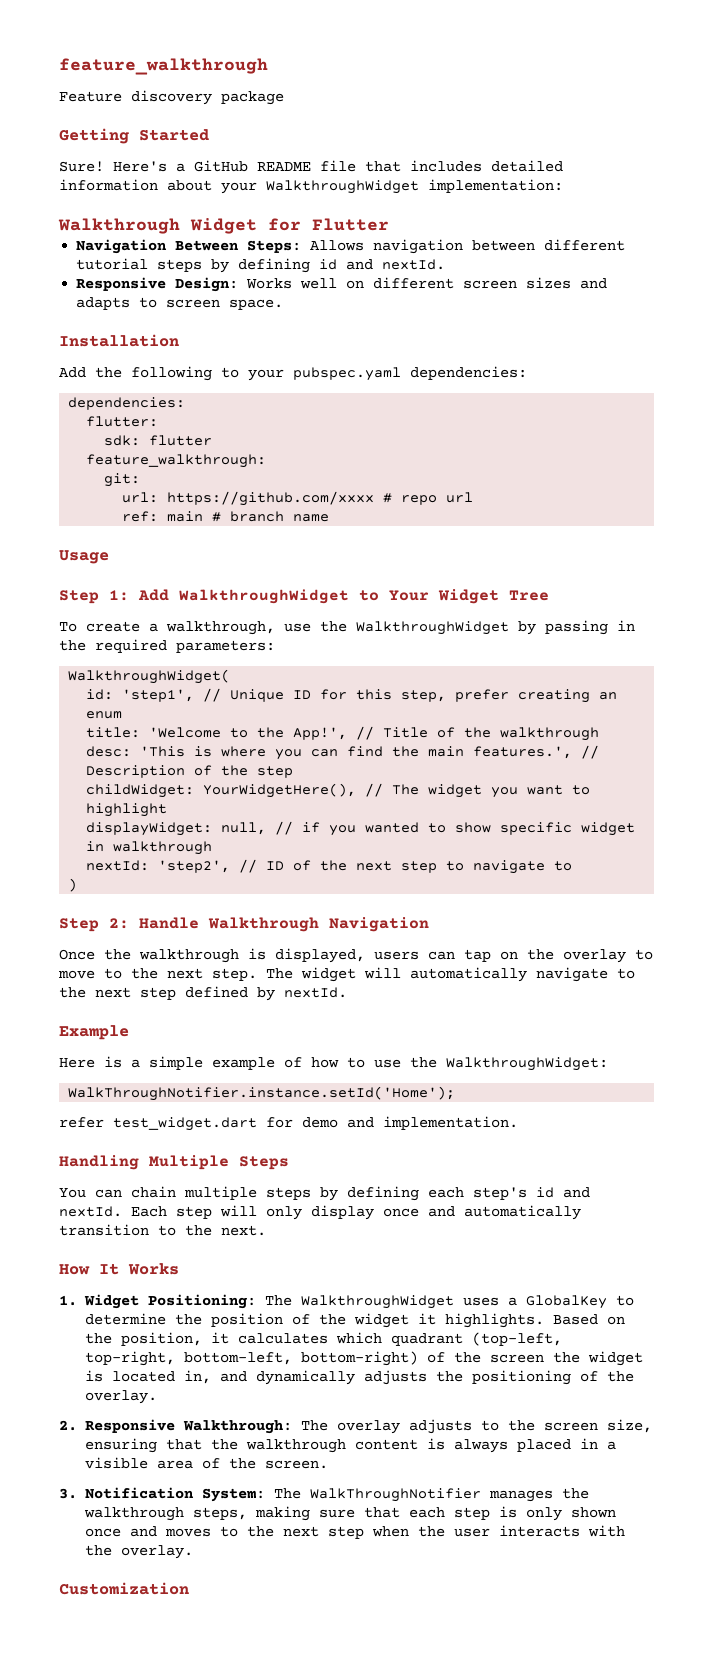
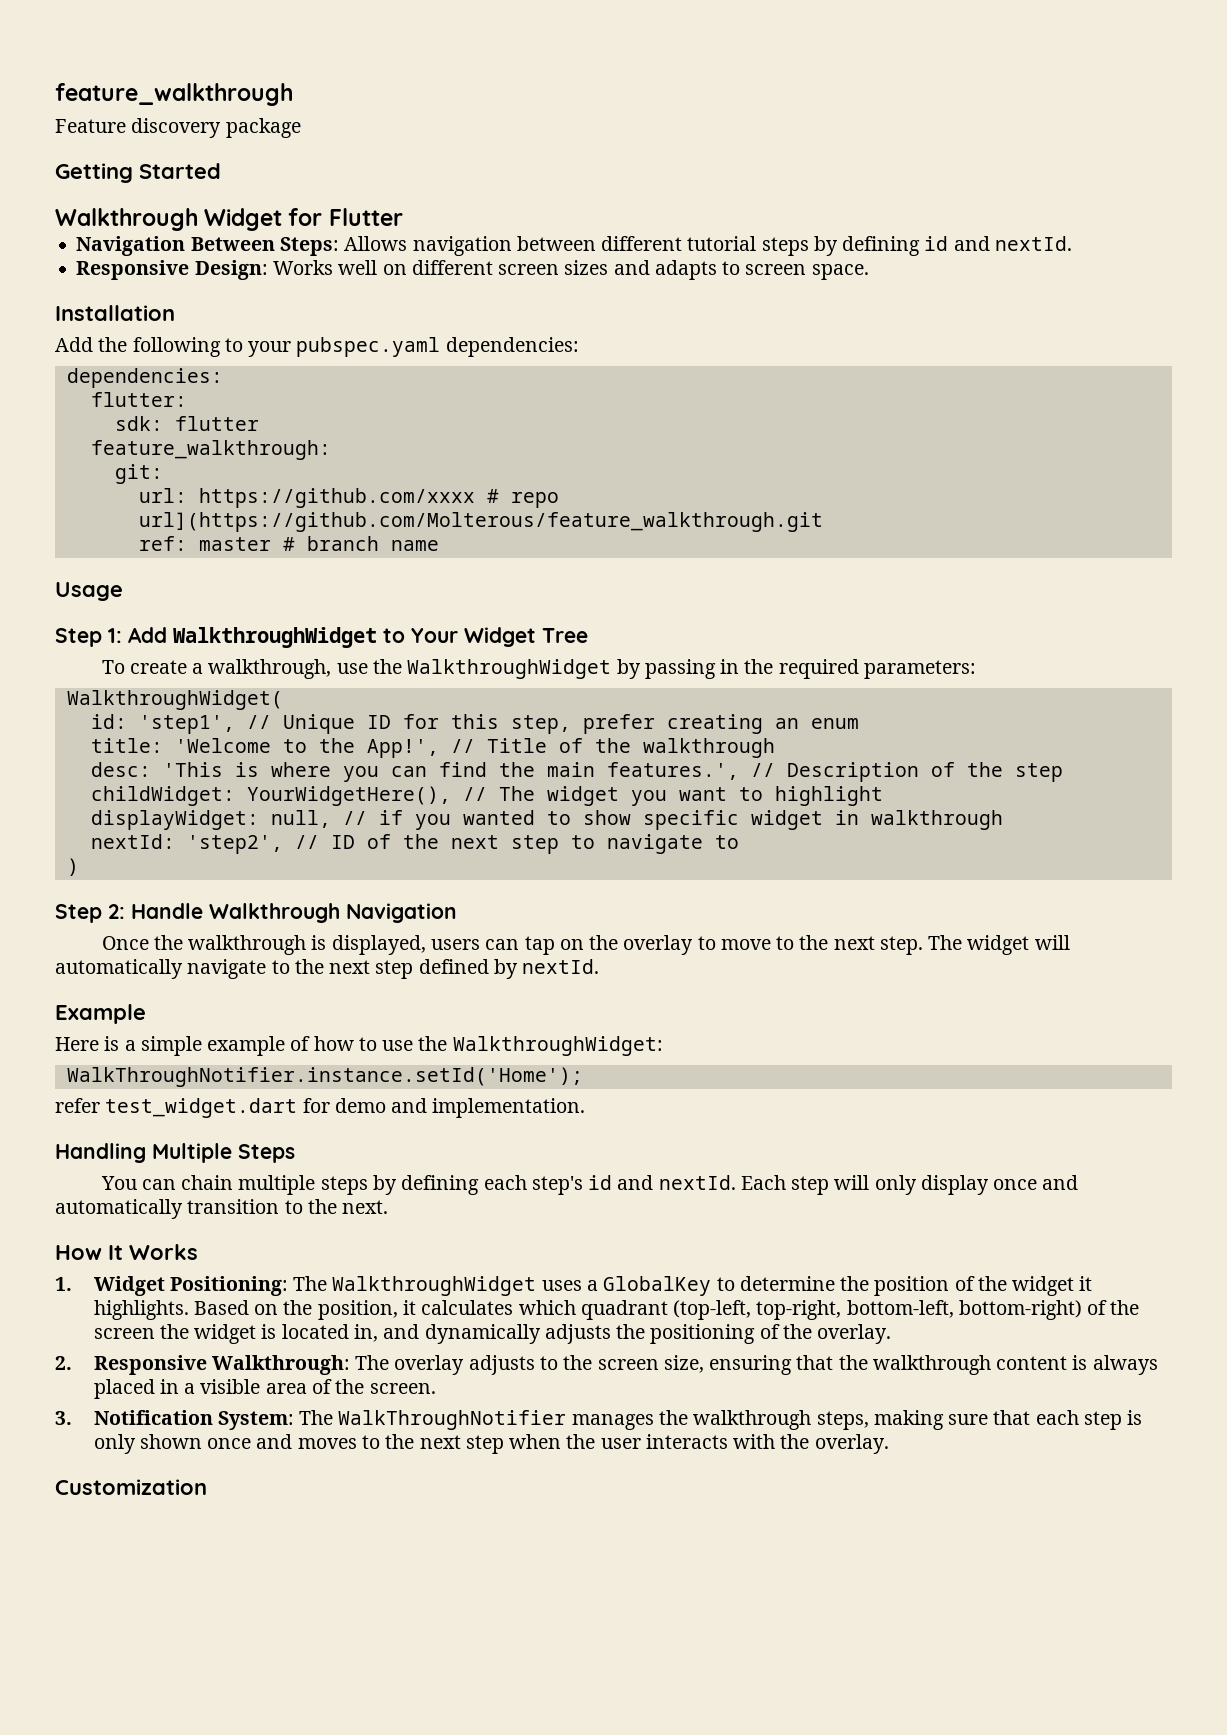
[59,160,563,172] [59,179,563,194] // Sure! Here's a GitHub README file that includes detailed information about your WalkthroughWidget implementation: -> (221, 171) none
[446,492,474,503] url -> [138,512,823,532] url](https://github.com/Molterous/feature_walkthrough.git
[167,511,204,522] main -> [198,537,271,551] master

